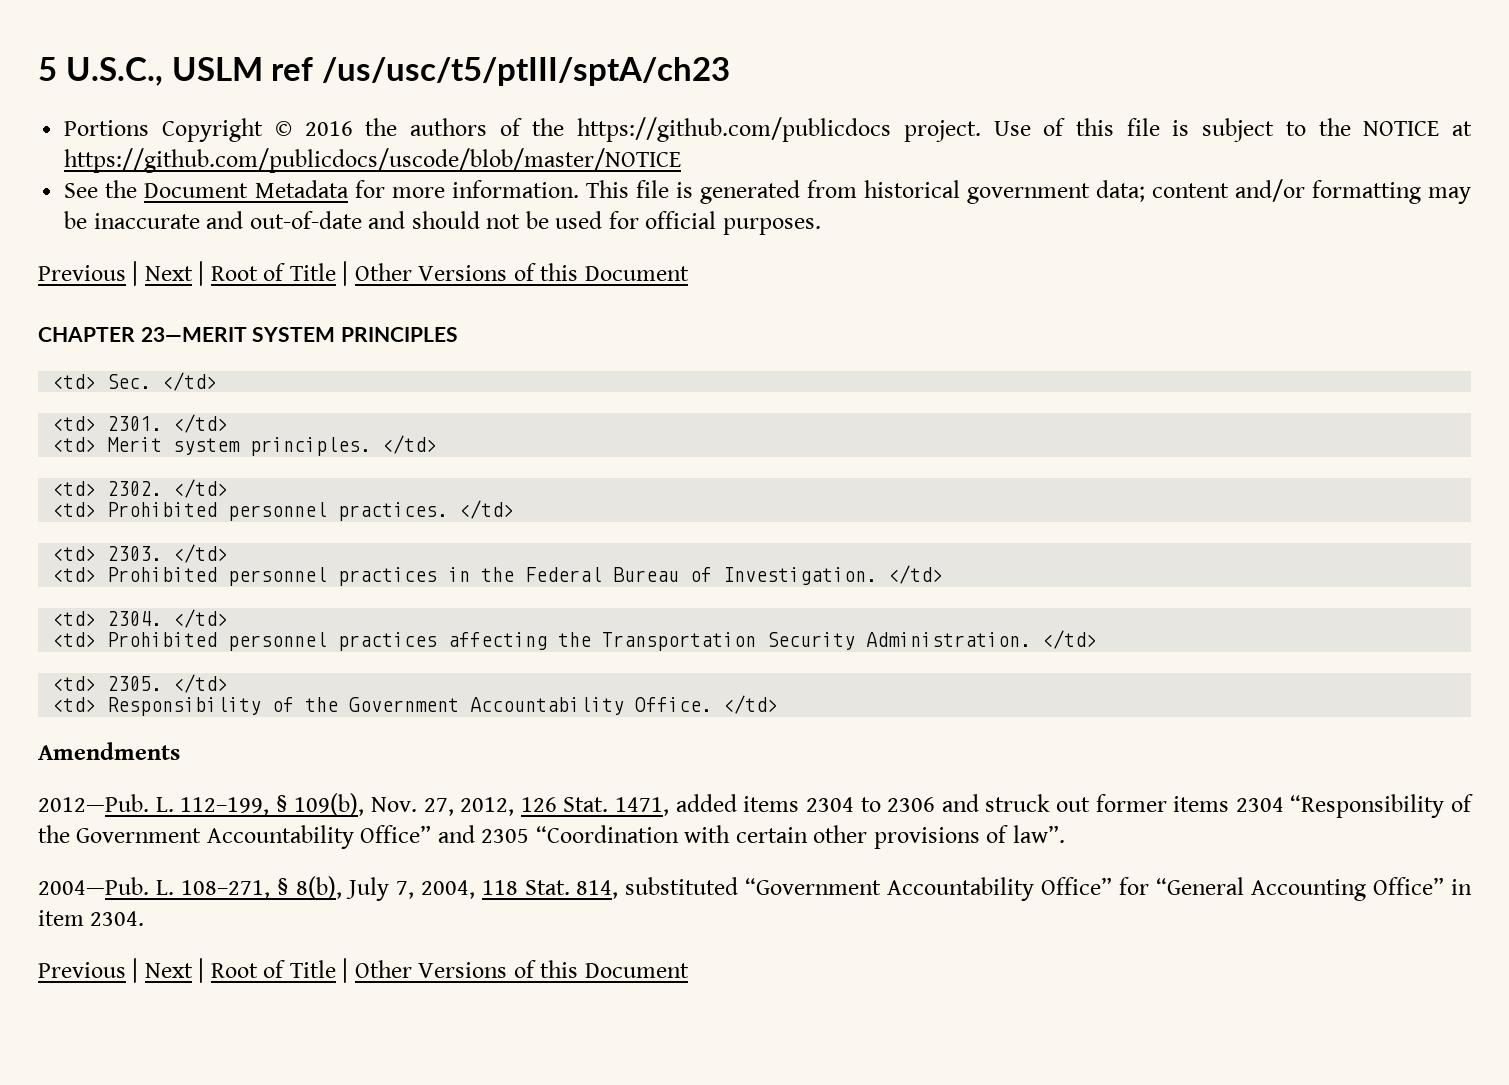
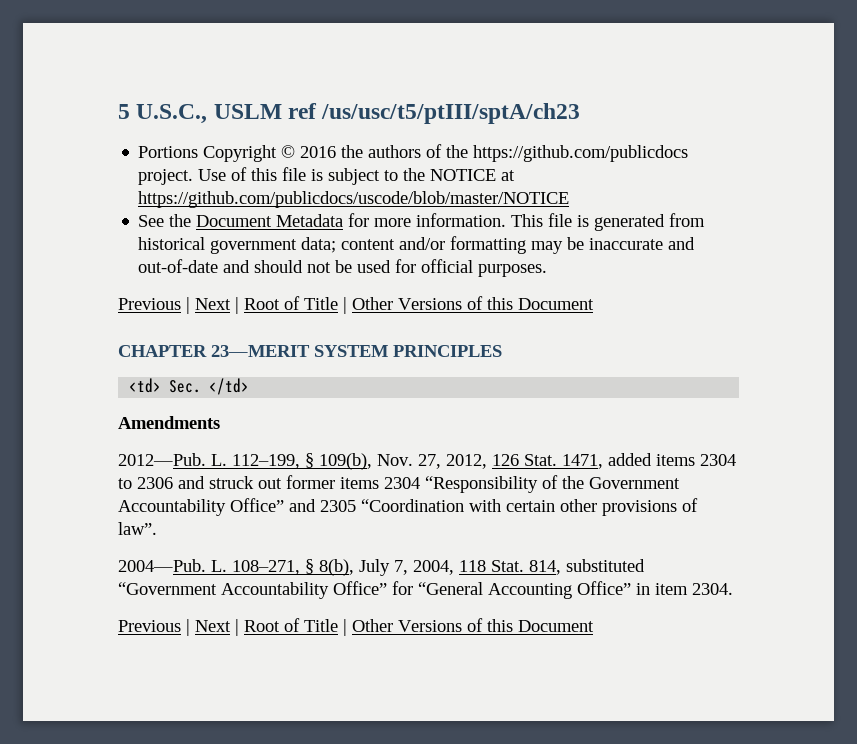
[52,414,229,433] [52,435,438,456] [52,479,229,498] [52,500,515,521] [52,544,229,563] [52,565,944,586] [52,609,229,628] [52,630,1098,651] [52,674,229,693] [52,695,779,716] // <td> 2301. </td> // <td> Merit system principles. </td> // <td> 2302. </td> // <td> Prohibited personnel practices. </td> // <td> 2303. </td> // <td> Prohibited personnel practices in the Federal Bureau of Investigation. </td> // <td> 2304. </td> // <td> Prohibited personnel practices affecting the Transportation Security Administration. </td> // <td> 2305. </td> // <td> Responsibility of the Government Accountability Office. </td> -> (250, 386) none

